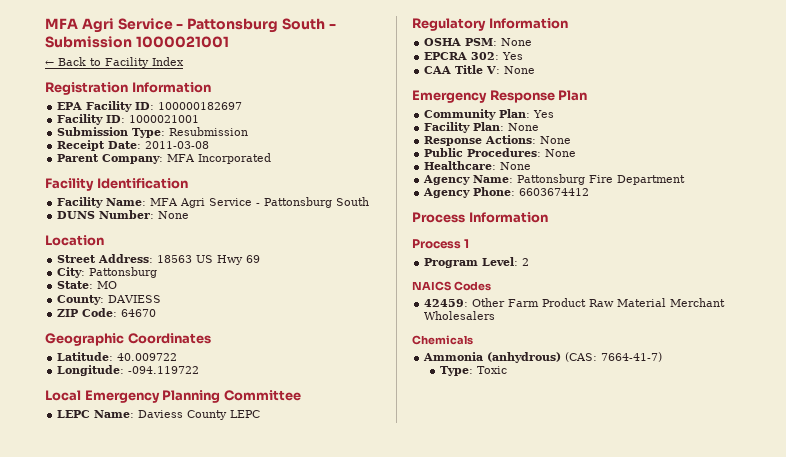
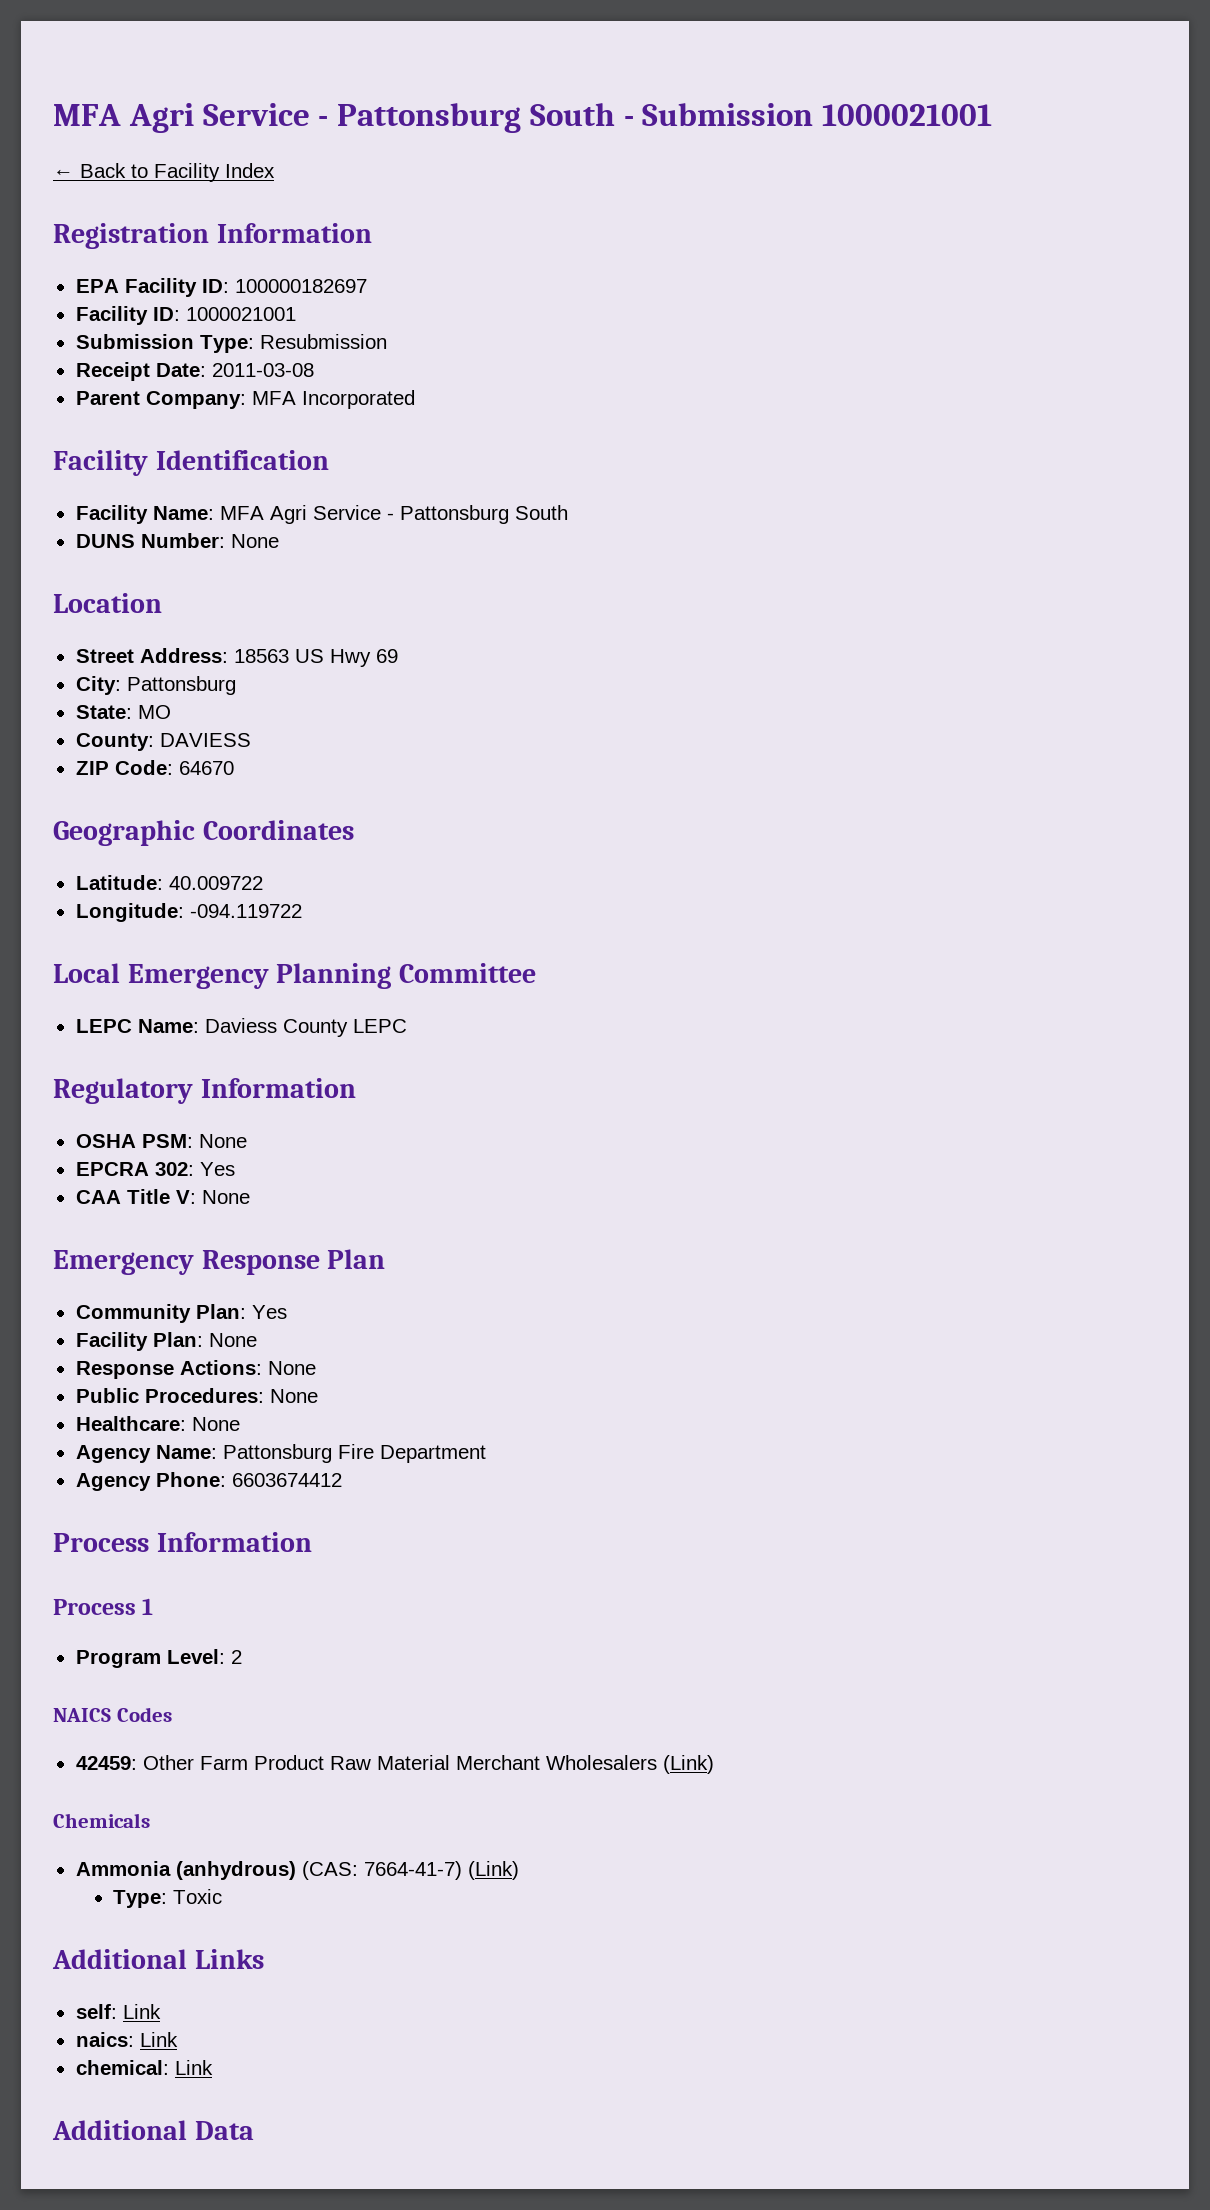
(496, 315) none -> [662,1755,714,1774] (Link)
(663, 357) none -> [467,1861,519,1880] (Link)
(507, 370) none -> [52,1949,264,1969] [75,2004,161,2019] [75,2032,178,2047] [75,2060,213,2075] [52,2120,254,2140] // Additional Links // self: Link // naics: Link // chemical: Link // Additional Data

